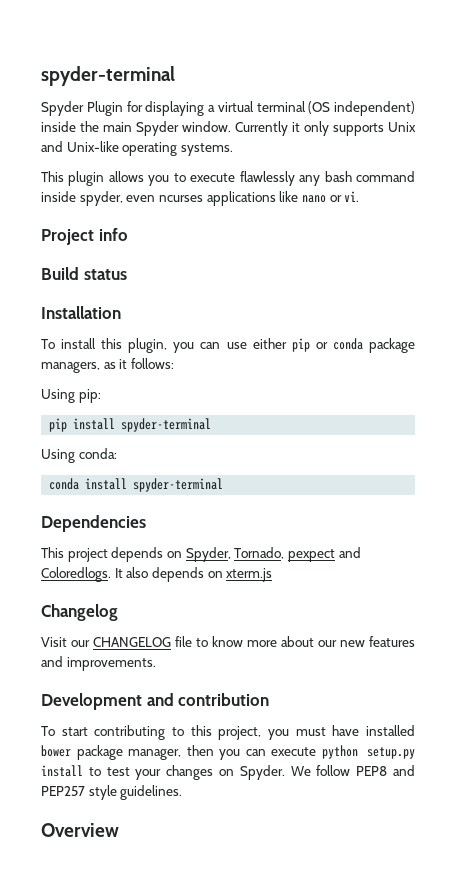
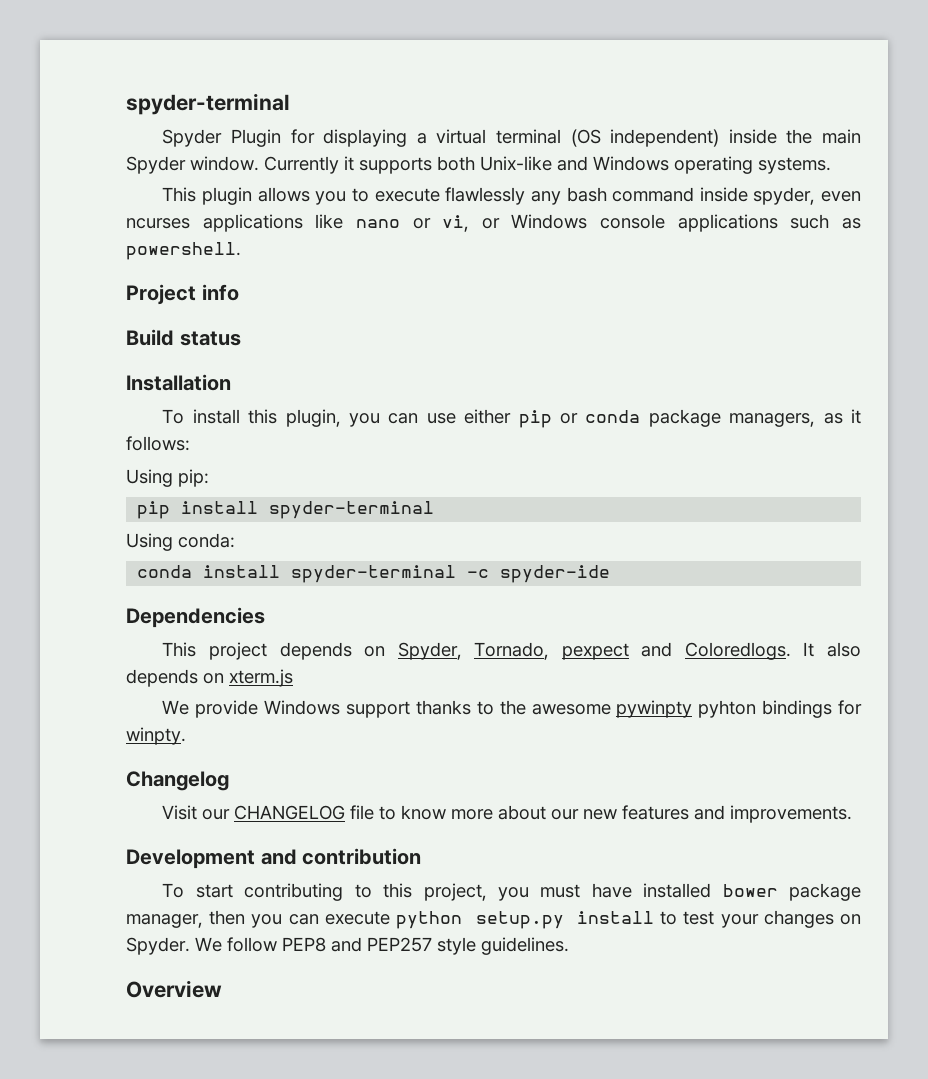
[304,121,416,136] [41,141,119,152] only supports Unix and Unix-like -> [359,156,669,174] supports both Unix-like and Windows
[344,191,360,202] vi. -> [442,214,861,232] [126,242,241,260] vi, or Windows console applications such as powershell.
(224, 485) none -> [467,565,611,583] -c spyder-ide
(273, 575) none -> [162,700,862,718] [126,727,186,745] // We provide Windows support thanks to the awesome pywinpty pyhton bindings for winpty.

